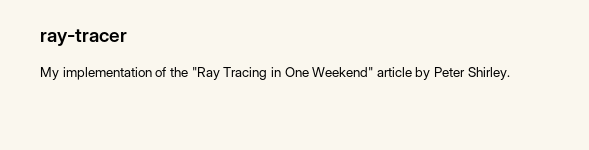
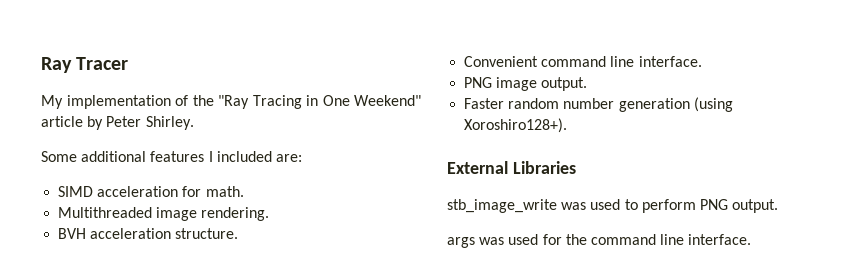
[40,29,127,46] ray-tracer -> [41,57,129,73] Ray Tracer
(510, 73) none -> [41,151,302,162] [58,186,244,197] [58,207,270,221] [58,228,239,239] [464,56,702,67] [464,77,588,91] [464,97,733,112] [464,118,568,133] [447,161,576,174] [447,199,779,213] [447,234,752,248] // Some additional features I included are: // SIMD acceleration for math. // Multithreaded image rendering. // BVH acceleration structure. // Convenient command line interface. // PNG image output. // Faster random number generation (using Xoroshiro128+). // External Libraries // stb_image_write was used to perform PNG output. // args was used for the command line interface.

